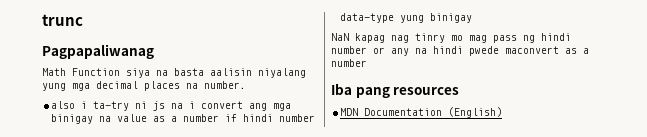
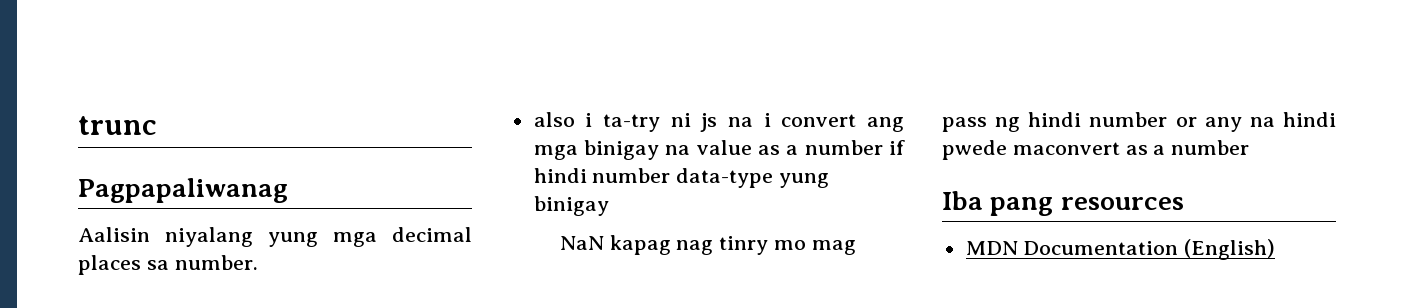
[42,68,252,78] Math Function siya na basta aalisin -> [78,227,150,242] Aalisin
[186,83,198,89] na -> [146,260,169,270] sa

